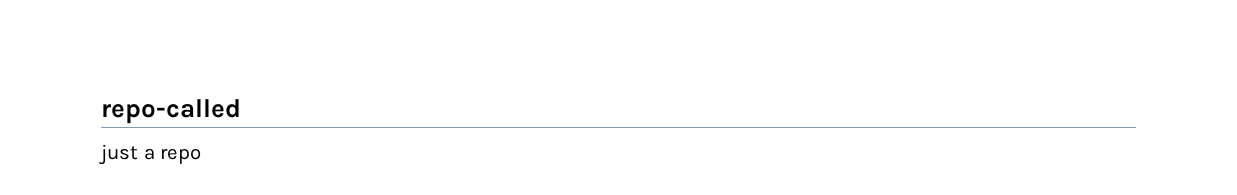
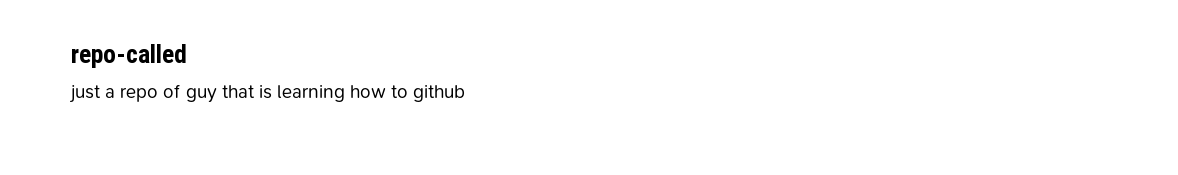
(202, 156) none -> [163,84,466,103] of guy that is learning how to github

